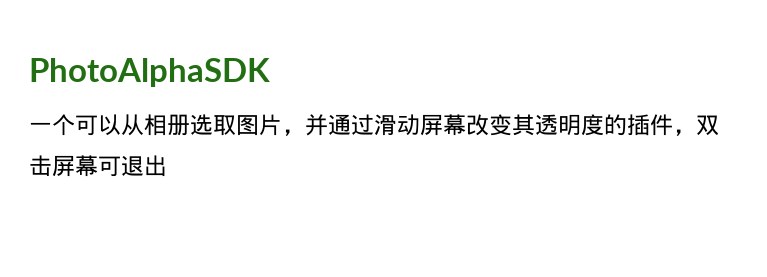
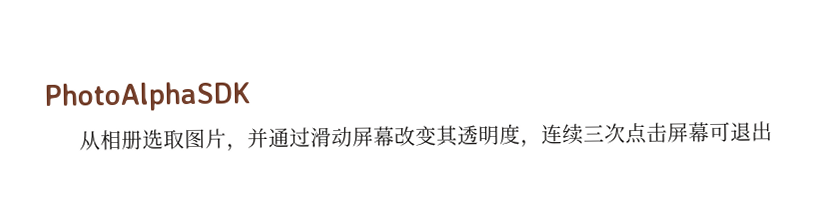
[29,114,121,136] 一个可以 -> (251, 96) none
[604,114,719,136] 的插件，双 -> [519,122,647,148] ，连续三次点

